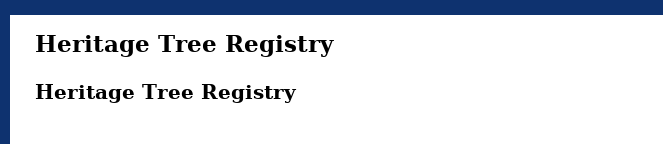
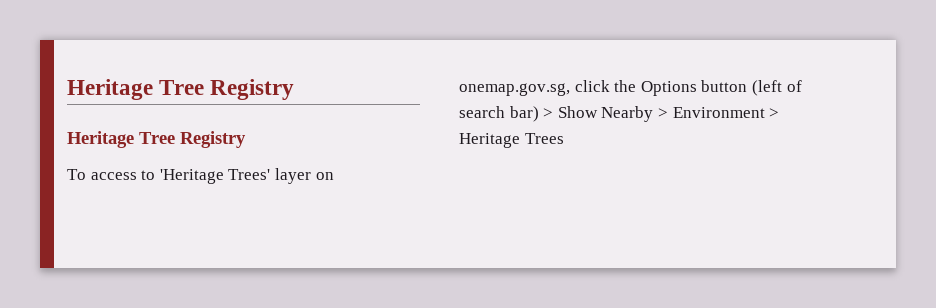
(297, 93) none -> [67,168,334,184] [459,80,802,96] [459,106,780,122] [459,133,564,148] // To access to 'Heritage Trees' layer on onemap.gov.sg, click the Options button (left of search bar) > Show Nearby > Environment > Heritage Trees

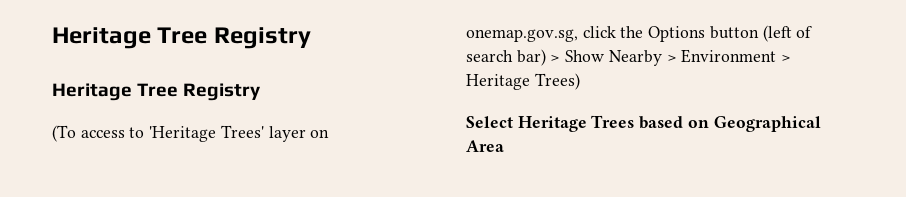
[67,169,86,180] To -> [52,125,76,142] (To
[524,133,564,144] Trees -> [534,73,580,90] [466,115,821,132] [466,140,504,152] Trees) // Select Heritage Trees based on Geographical Area

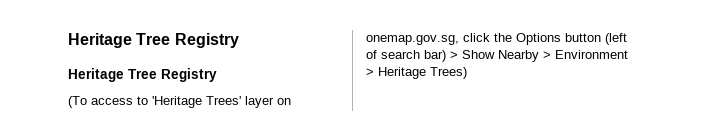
[466,115,821,132] [466,140,504,152] // Select Heritage Trees based on Geographical Area -> (467, 73) none

